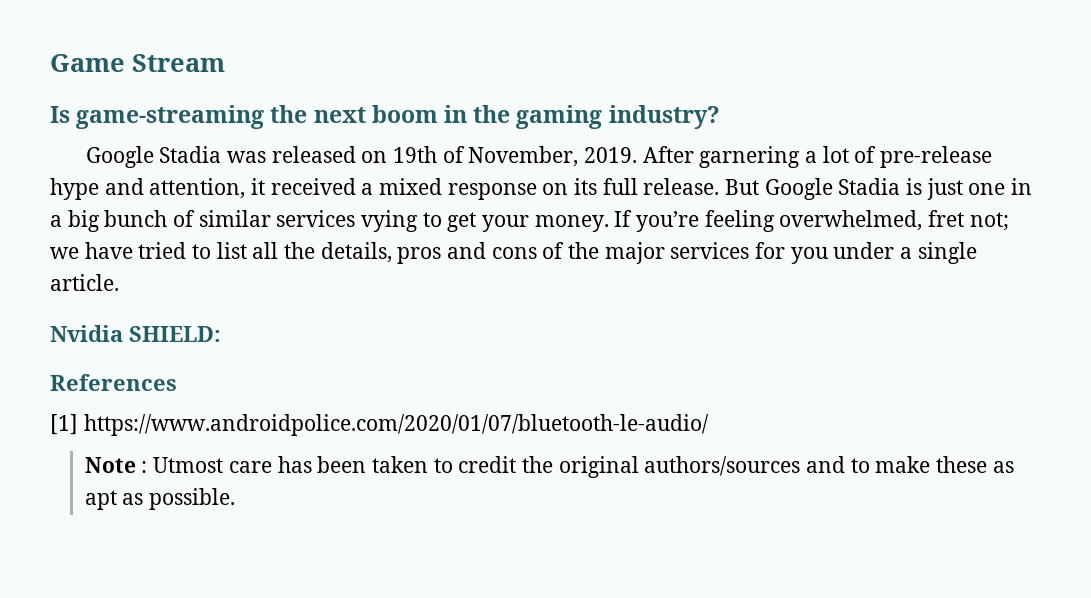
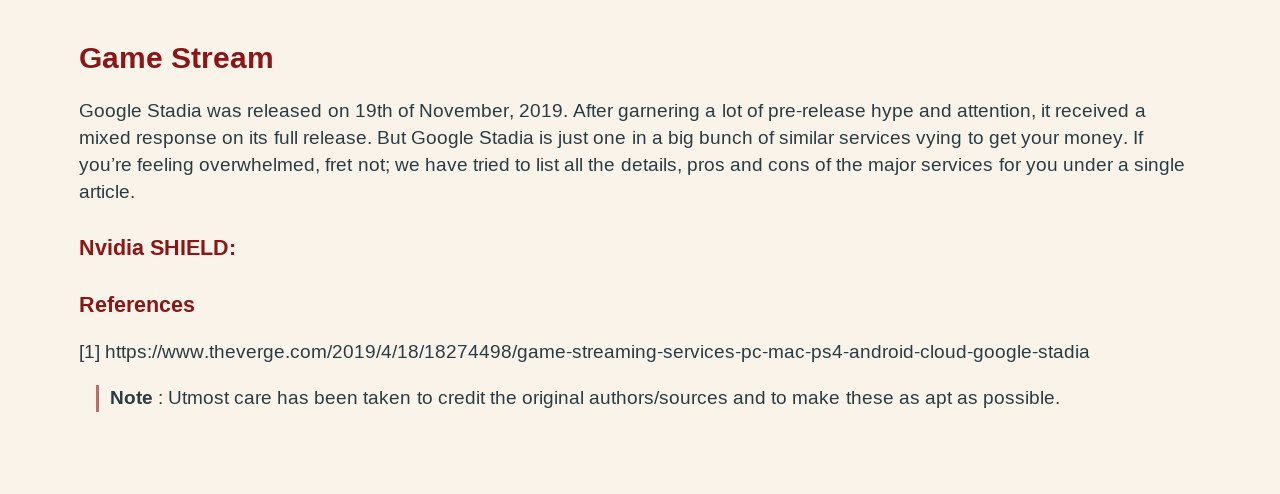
[50,105,720,129] // Is game-streaming the next boom in the gaming industry? -> (275, 58) none
[83,414,709,436] https://www.androidpolice.com/2020/01/07/bluetooth-le-audio/ -> [105,345,1091,362] https://www.theverge.com/2019/4/18/18274498/game-streaming-services-pc-mac-ps4-android-cloud-google-stadia

